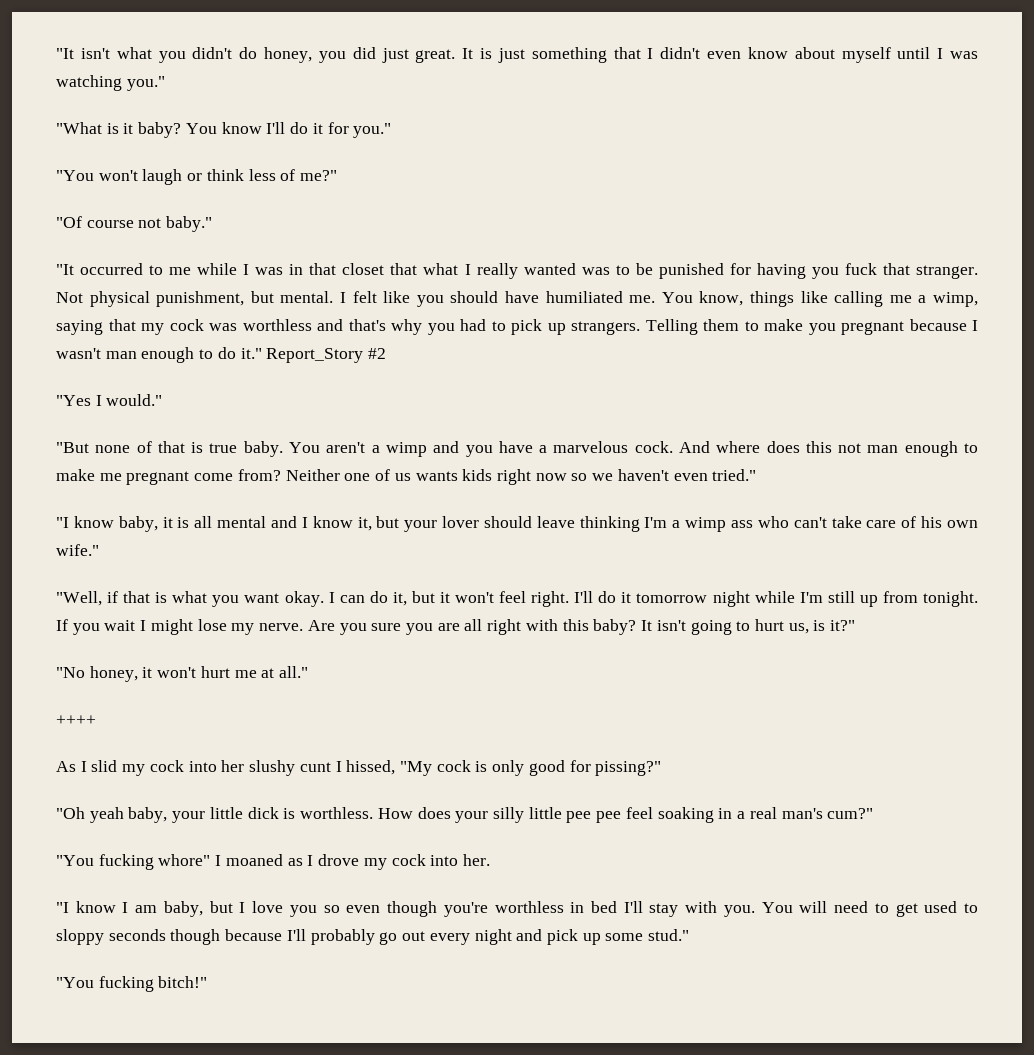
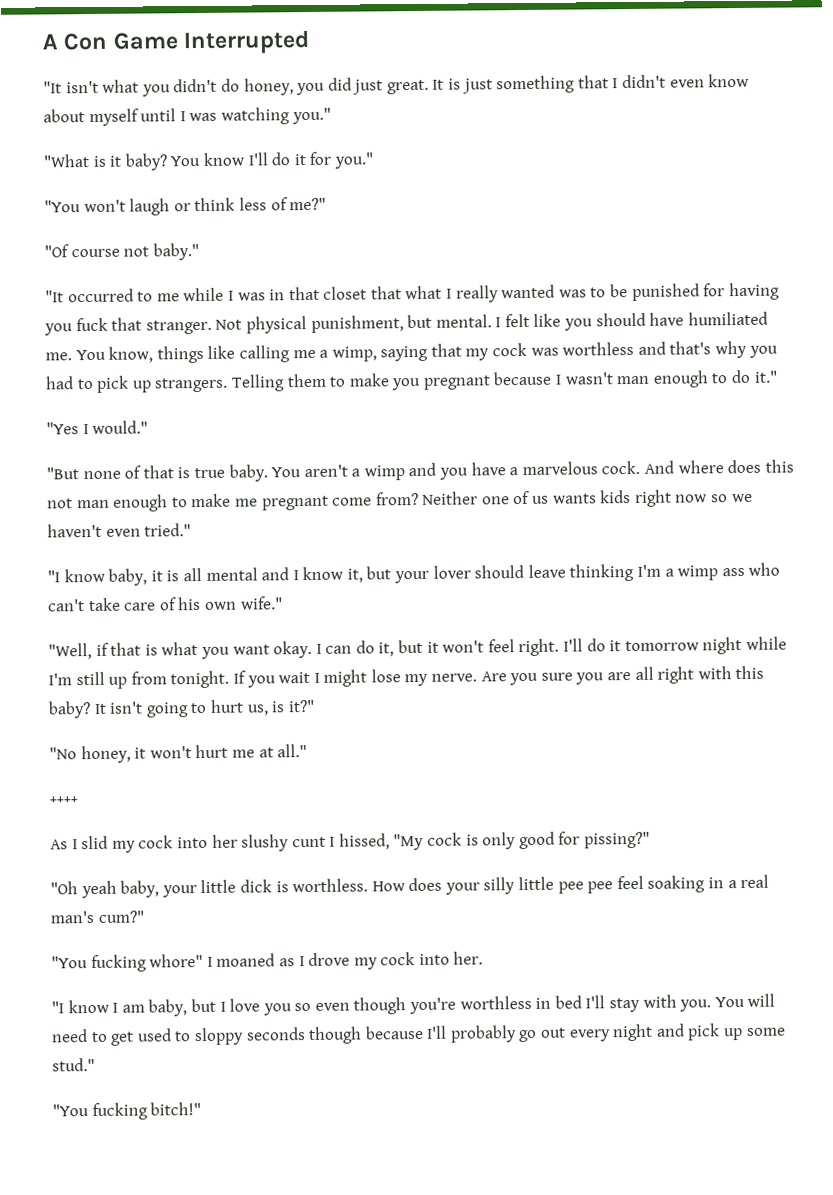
(56, 53) none -> [42,29,310,55] A Con Game Interrupted //
[266,348,387,363] Report_Story #2 -> (778, 376) none

